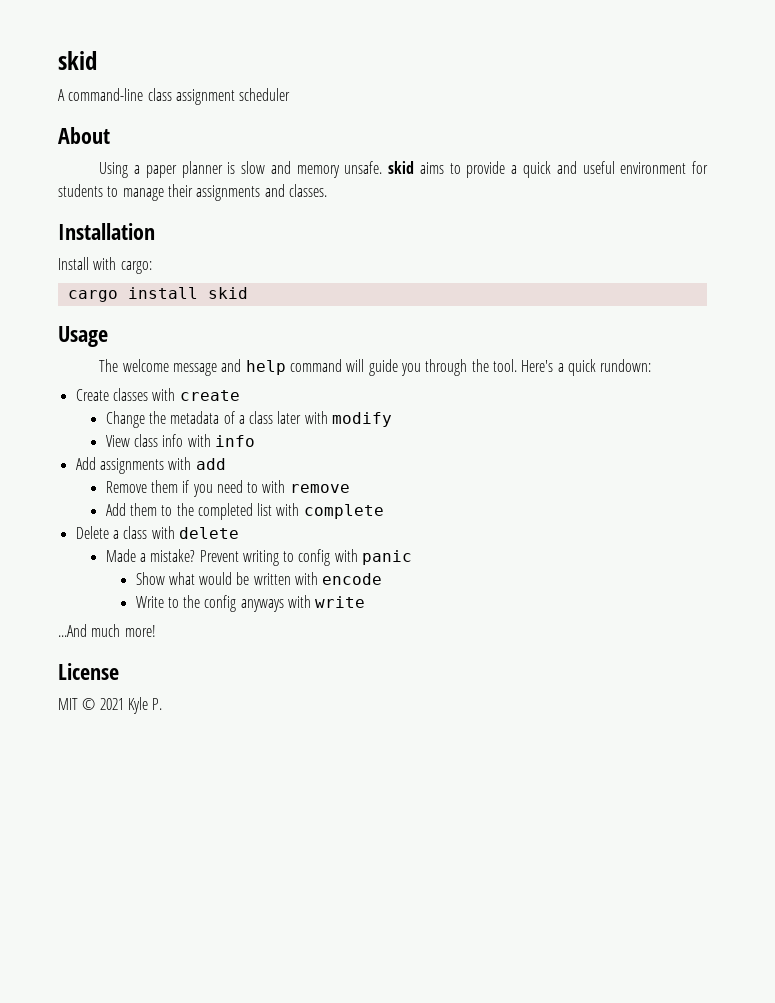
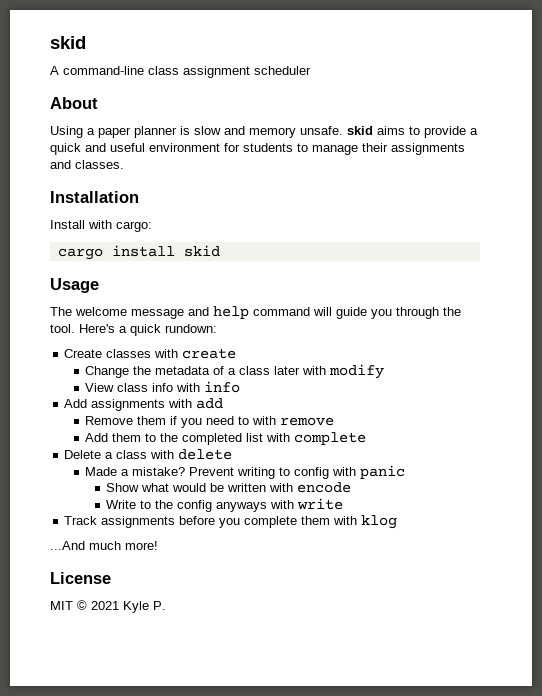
(366, 602) none -> [64,515,398,529] // Track assignments before you complete them with klog

